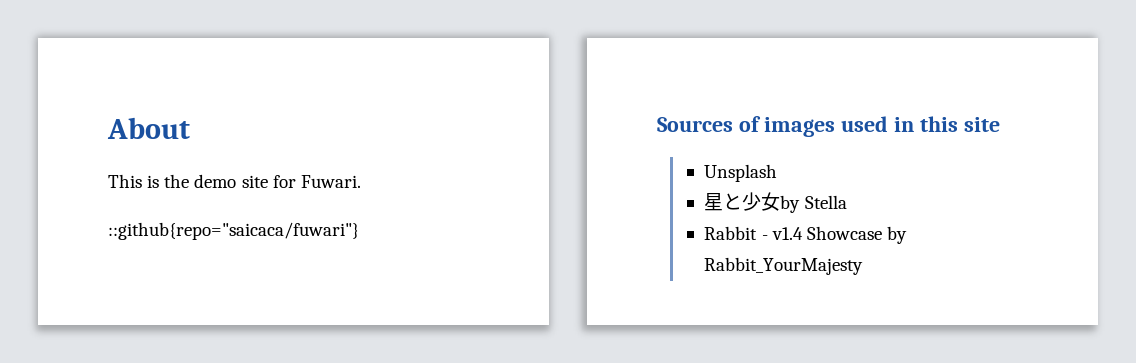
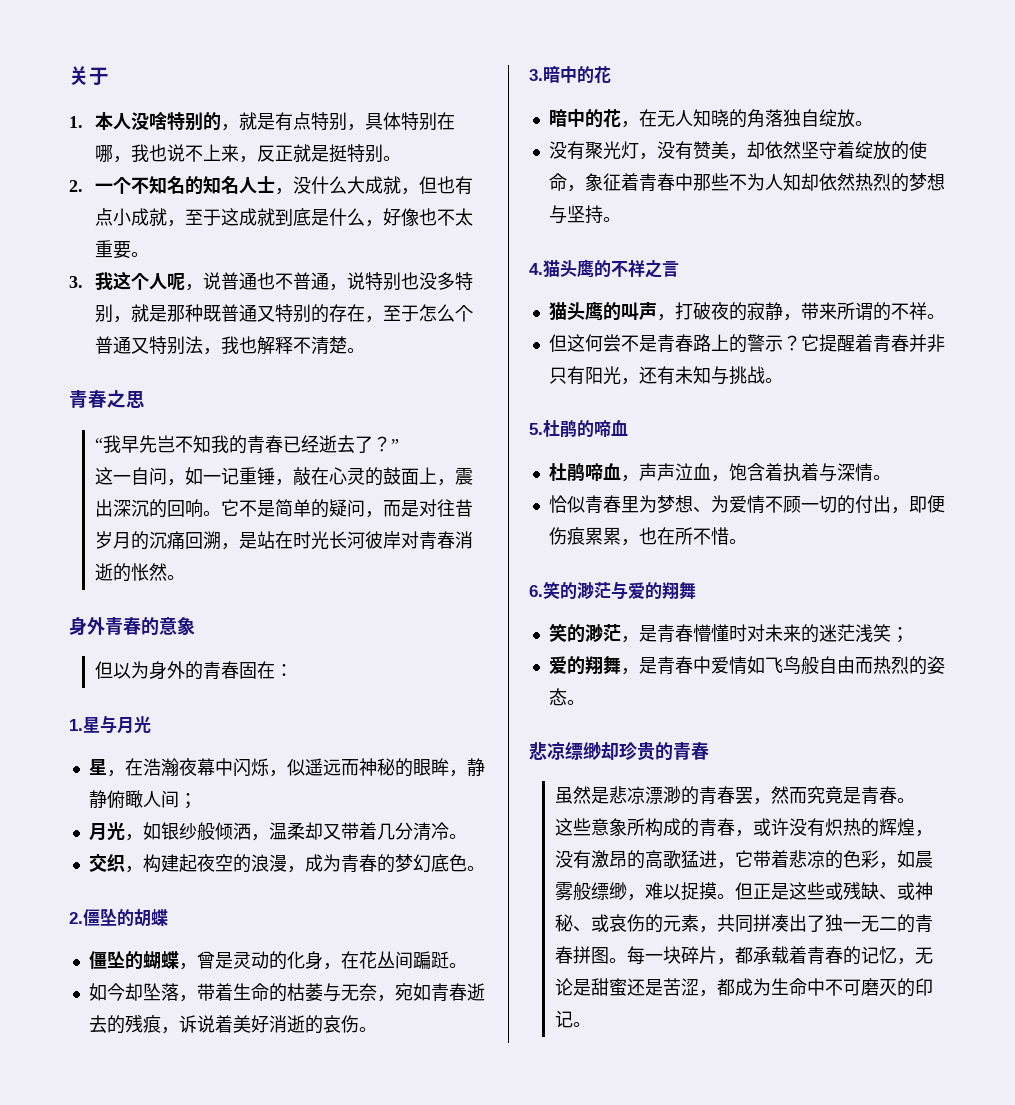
[107,117,190,139] [108,174,361,188] [108,222,359,240] [657,116,1000,137] [704,164,778,182] [704,192,847,213] [704,226,908,244] [704,257,864,275] About // This is the demo site for Fuwari. // ::github{repo="saicaca/fuwari"} // Sources of images used in this site // Unsplash // 星と少女by Stella // Rabbit - v1.4 Showcase by Rabbit_YourMajesty -> [69,66,109,85] [69,111,456,131] [95,144,402,163] [69,176,474,195] [95,208,474,227] [95,240,150,259] [69,271,474,291] [95,304,474,323] [95,336,366,355] [69,390,145,408] [95,435,400,454] [95,467,474,486] [95,499,474,518] [95,531,474,550] [95,563,186,582] [69,617,195,636] [95,661,294,680] [69,715,151,734] [88,758,485,777] [88,790,197,809] [88,822,467,841] [88,854,485,873] [69,908,168,927] [88,951,467,970] [88,983,485,1002] [88,1015,377,1034] [529,66,611,84] [548,109,873,128] [548,141,927,160] [548,173,945,192] [548,205,621,224] [529,259,679,278] [548,301,945,321] [548,334,945,353] [548,366,783,385] [529,420,628,437] [548,463,891,482] [548,495,945,514] [548,527,747,546] [529,581,696,600] [548,623,909,643] [548,656,945,675] [548,688,585,706] [529,742,709,761] [555,786,916,805] [555,818,934,837] [555,850,934,869] [555,882,934,901] [555,914,934,933] [555,946,934,965] [555,978,934,997] [555,1010,592,1028] 关于 // 1.本人没啥特别的，就是有点特别，具体特别在哪，我也说不上来，反正就是挺特别。 // 2.一个不知名的知名人士，没什么大成就，但也有点小成就，至于这成就到底是什么，好像也不太重要。 // 3.我这个人呢，说普通也不普通，说特别也没多特别，就是那种既普通又特别的存在，至于怎么个普通又特别法，我也解释不清楚。 // 青春之思 // “我早先岂不知我的青春已经逝去了？” // 这一自问，如一记重锤，敲在心灵的鼓面上，震出深沉的回响。它不是简单的疑问，而是对往昔岁月的沉痛回溯，是站在时光长河彼岸对青春消逝的怅然。 // 身外青春的意象 // 但以为身外的青春固在： // 1.星与月光 // 星，在浩瀚夜幕中闪烁，似遥远而神秘的眼眸，静静俯瞰人间； // 月光，如银纱般倾洒，温柔却又带着几分清冷。 // 交织，构建起夜空的浪漫，成为青春的梦幻底色。 // 2.僵坠的胡蝶 // 僵坠的蝴蝶，曾是灵动的化身，在花丛间蹁跹。 // 如今却坠落，带着生命的枯萎与无奈，宛如青春逝去的残痕，诉说着美好消逝的哀伤。 // 3.暗中的花 // 暗中的花，在无人知晓的角落独自绽放。 // 没有聚光灯，没有赞美，却依然坚守着绽放的使命，象征着青春中那些不为人知却依然热烈的梦想与坚持。 // 4.猫头鹰的不祥之言 // 猫头鹰的叫声，打破夜的寂静，带来所谓的不祥。 // 但这何尝不是青春路上的警示？它提醒着青春并非只有阳光，还有未知与挑战。 // 5.杜鹃的啼血 // 杜鹃啼血，声声泣血，饱含着执着与深情。 // 恰似青春里为梦想、为爱情不顾一切的付出，即便伤痕累累，也在所不惜。 // 6.笑的渺茫与爱的翔舞 // 笑的渺茫，是青春懵懂时对未来的迷茫浅笑； // 爱的翔舞，是青春中爱情如飞鸟般自由而热烈的姿态。 // 悲凉缥缈却珍贵的青春 // 虽然是悲凉漂渺的青春罢，然而究竟是青春。 // 这些意象所构成的青春，或许没有炽热的辉煌，没有激昂的高歌猛进，它带着悲凉的色彩，如晨雾般缥缈，难以捉摸。但正是这些或残缺、或神秘、或哀伤的元素，共同拼凑出了独一无二的青春拼图。每一块碎片，都承载着青春的记忆，无论是甜蜜还是苦涩，都成为生命中不可磨灭的印记。

